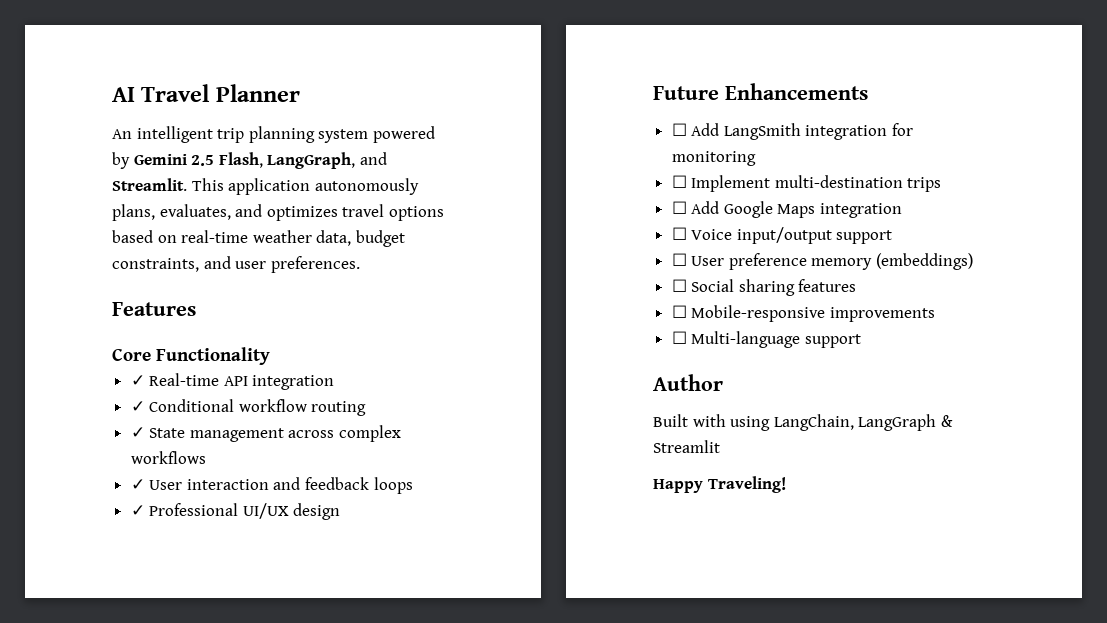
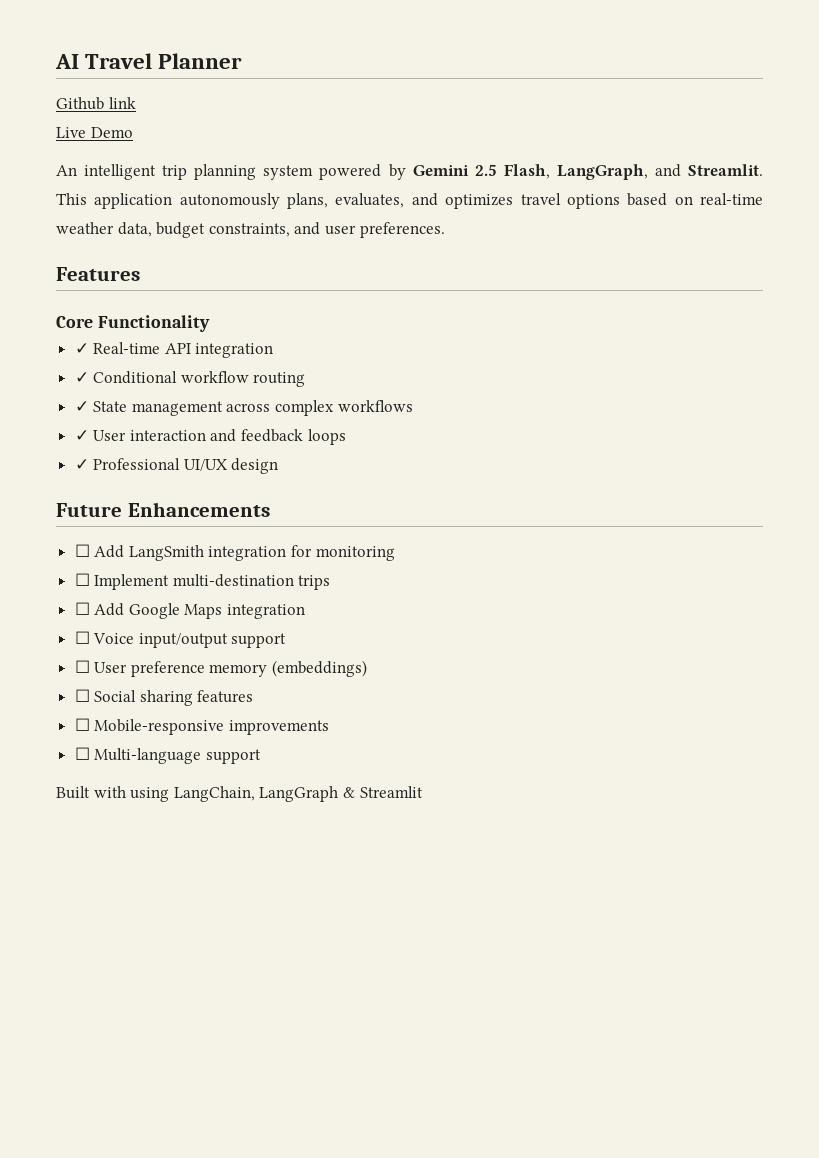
(300, 93) none -> [56,97,136,110] [56,127,133,138] // Github link // Live Demo
[653,374,723,391] // Author -> (261, 756) none
[653,476,786,493] // Happy Traveling! -> (423, 792) none

